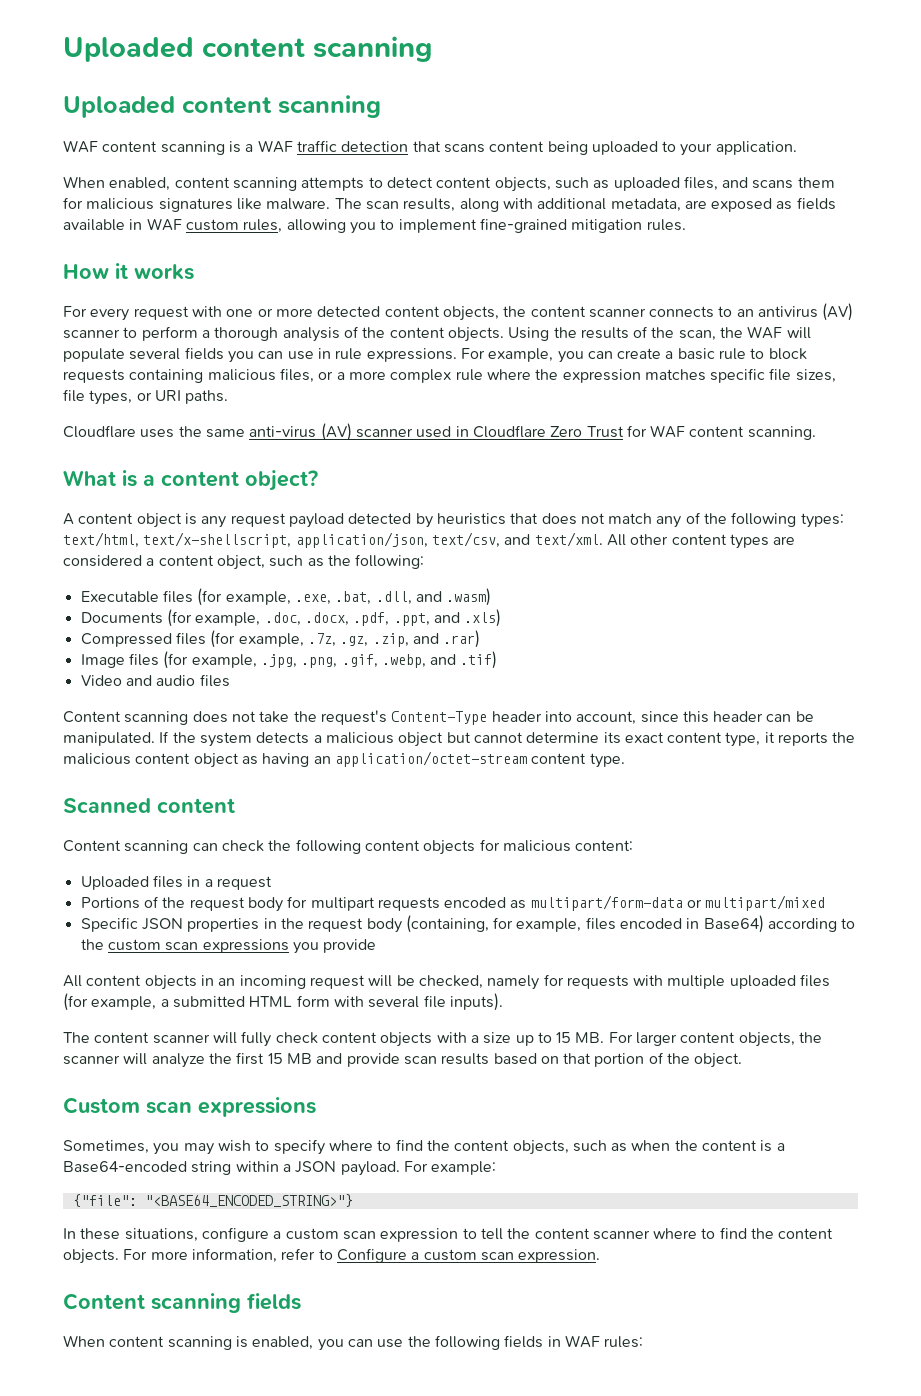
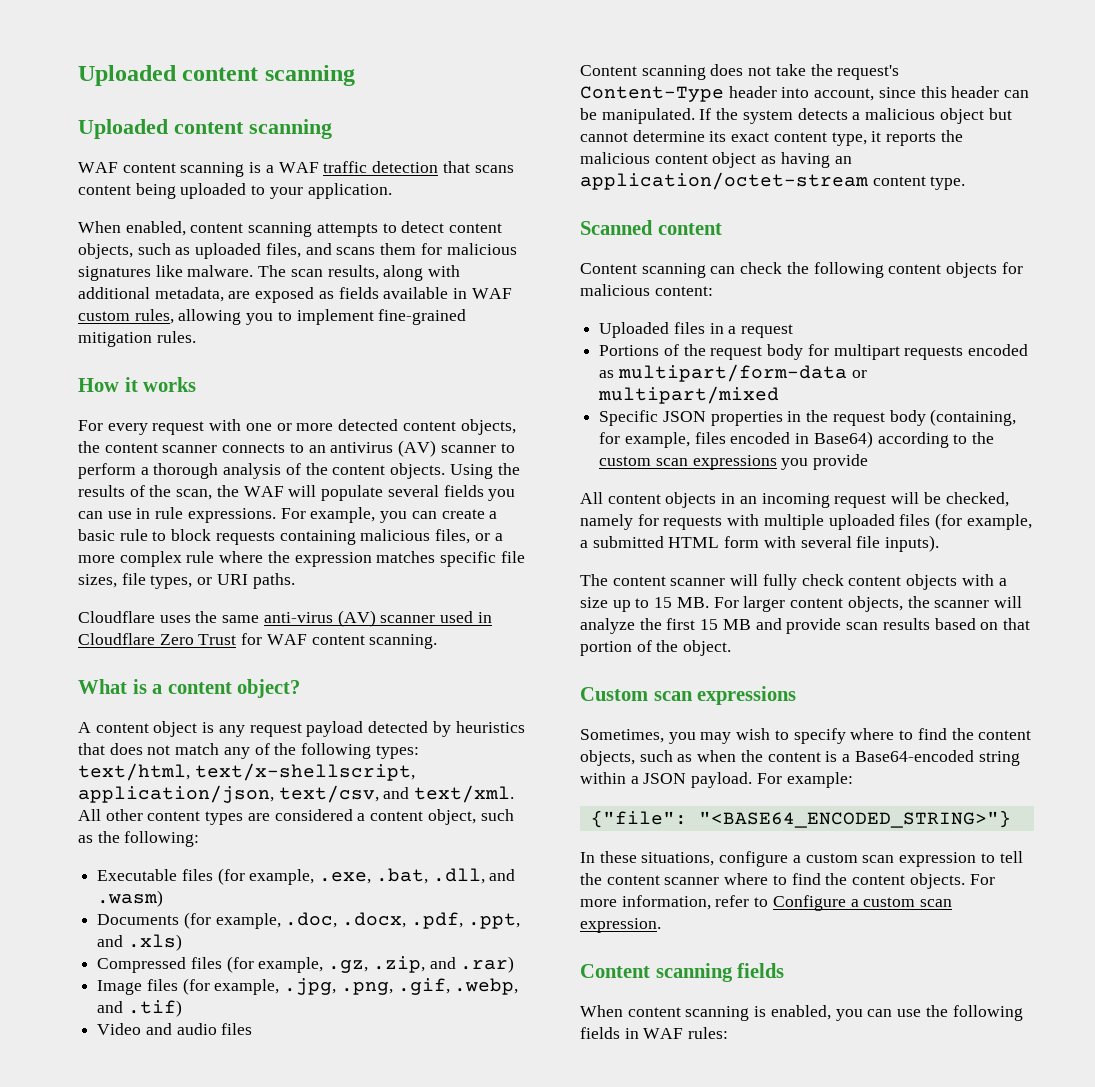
[307,633,336,647] .7z, -> (324, 965) none

